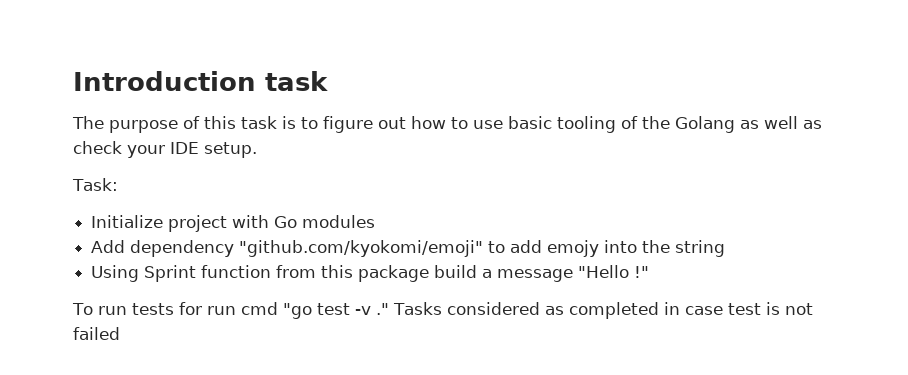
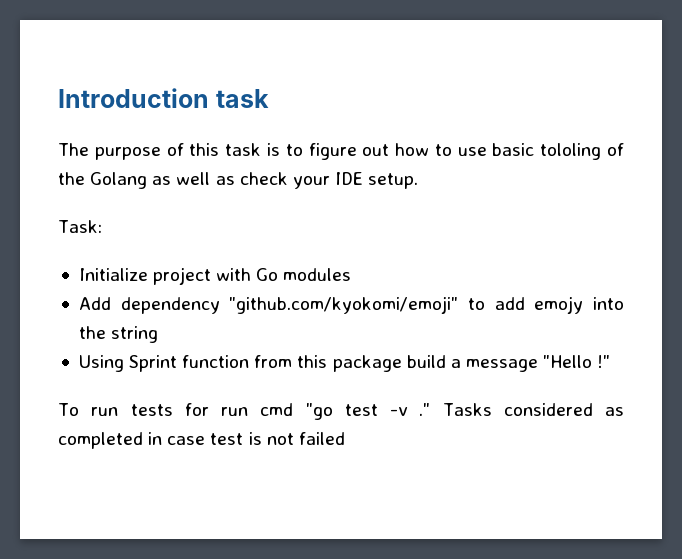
[557,116,616,133] tooling -> [540,143,602,160] tololing

